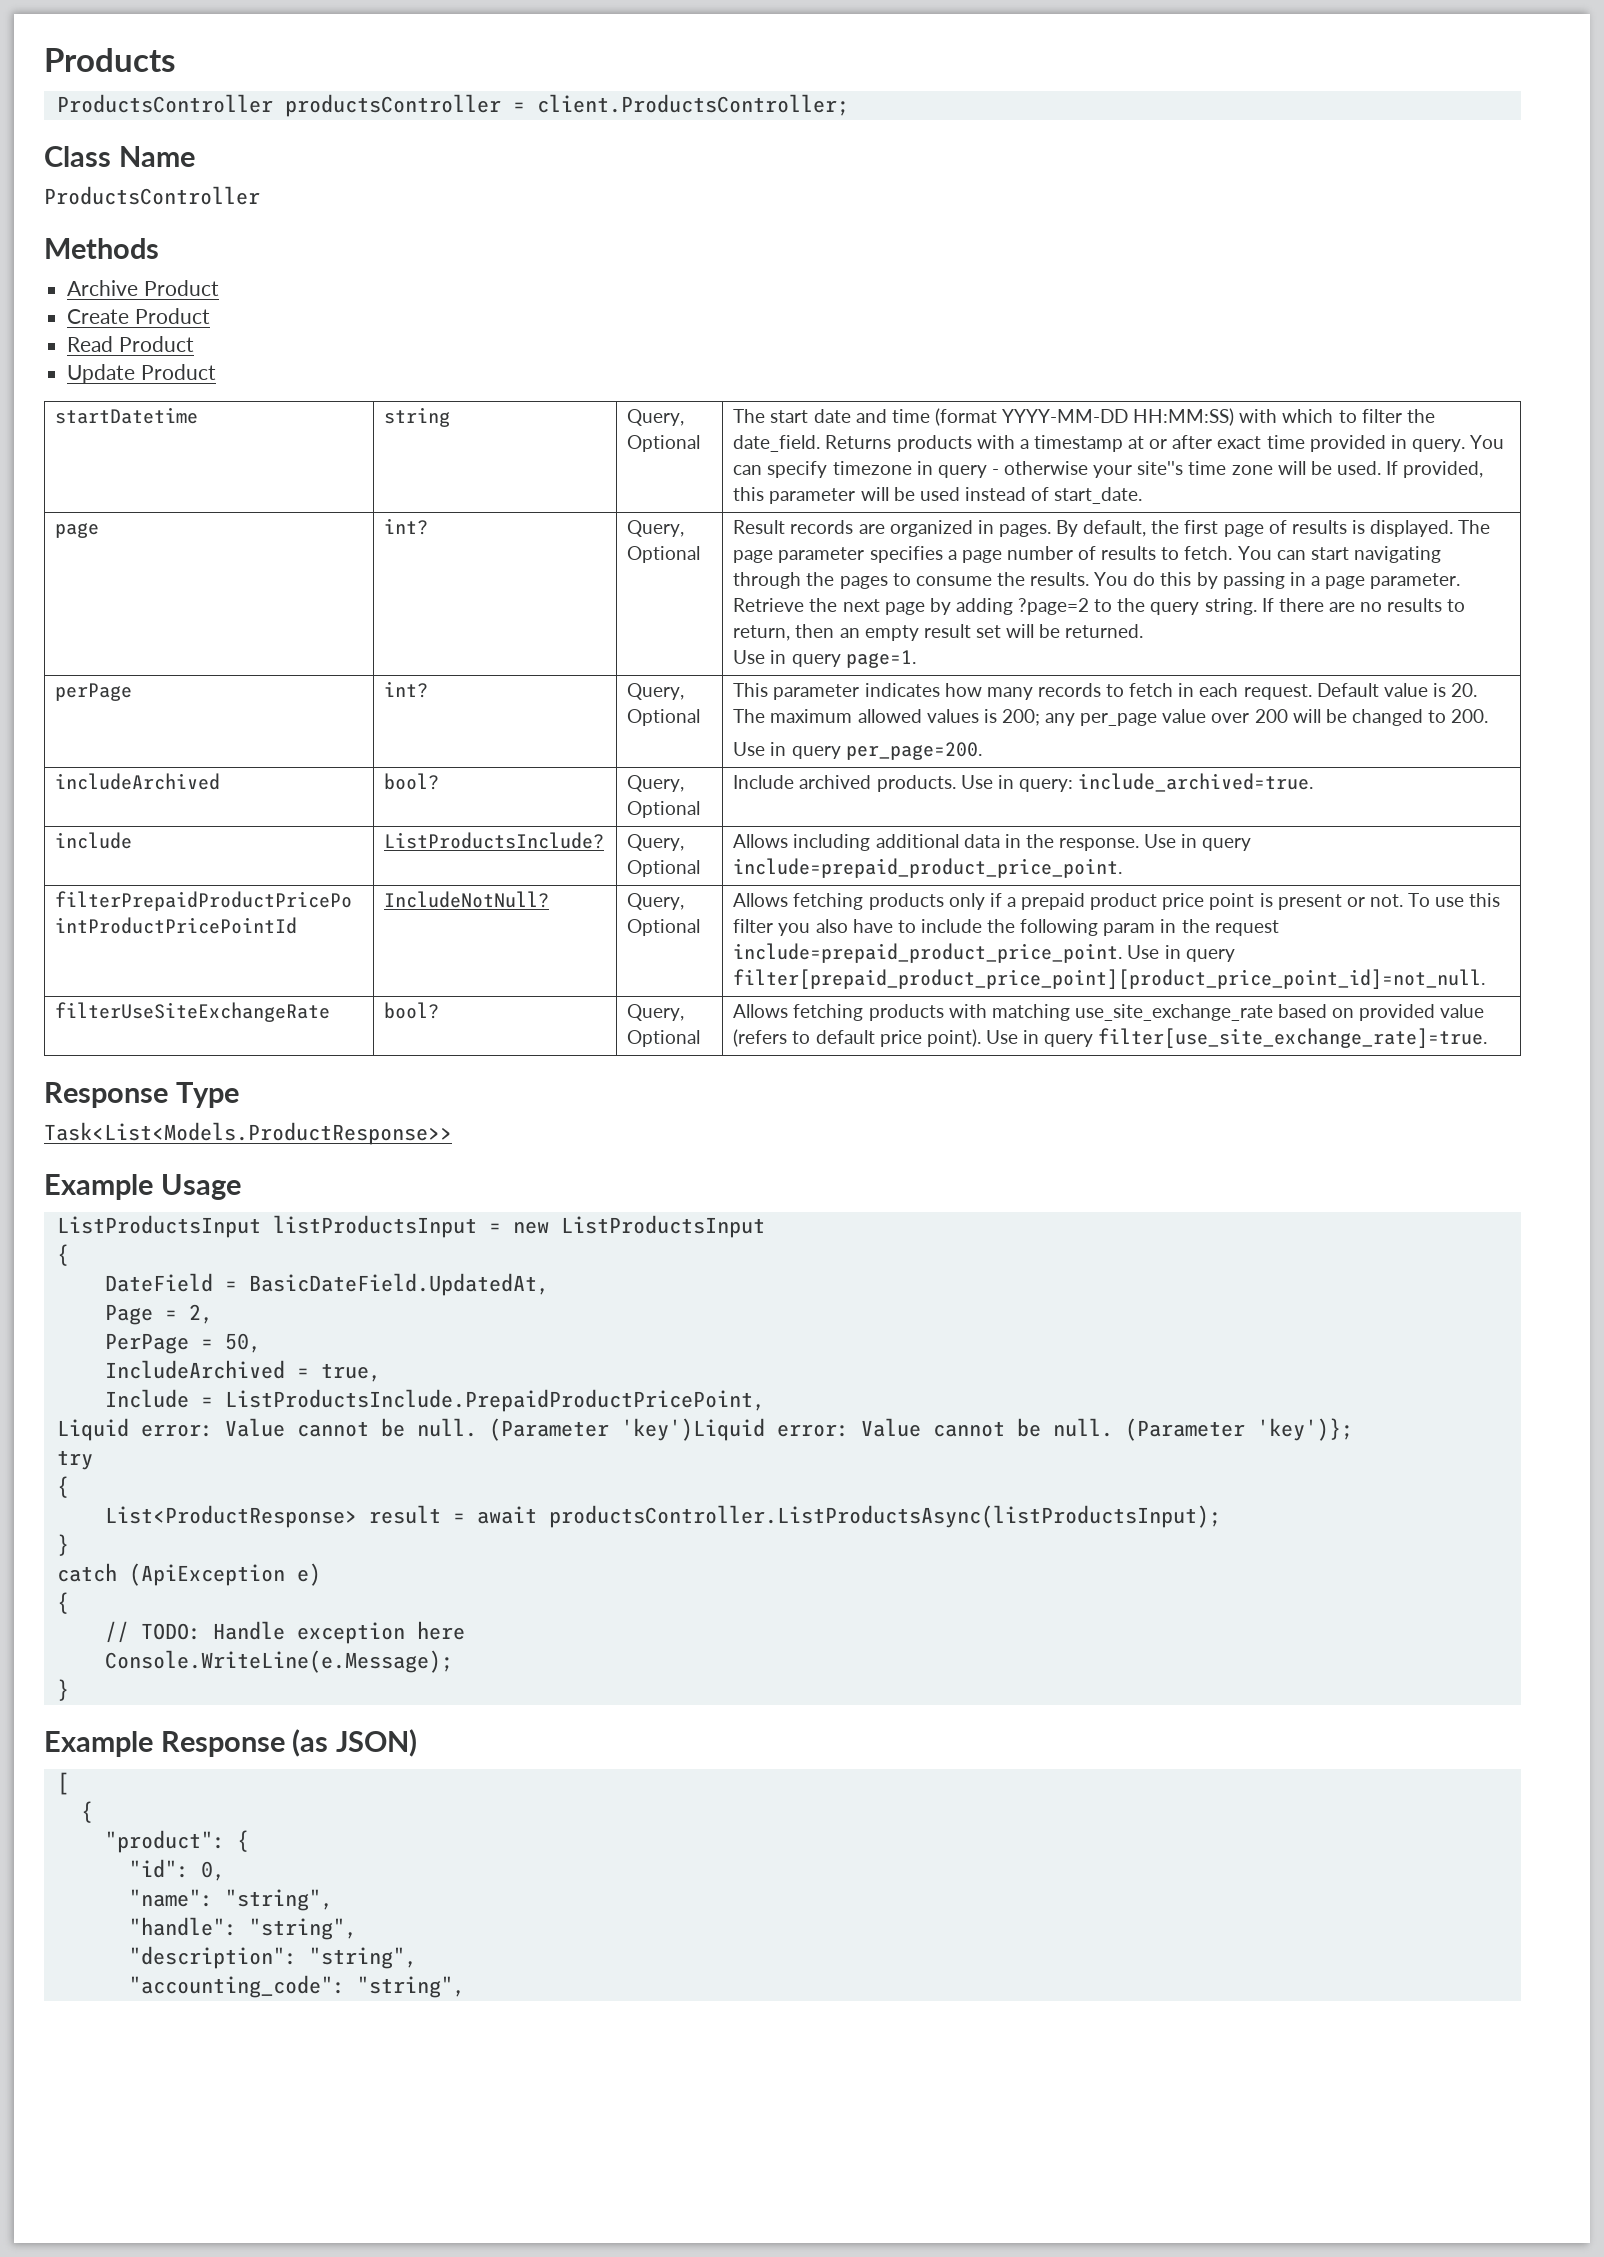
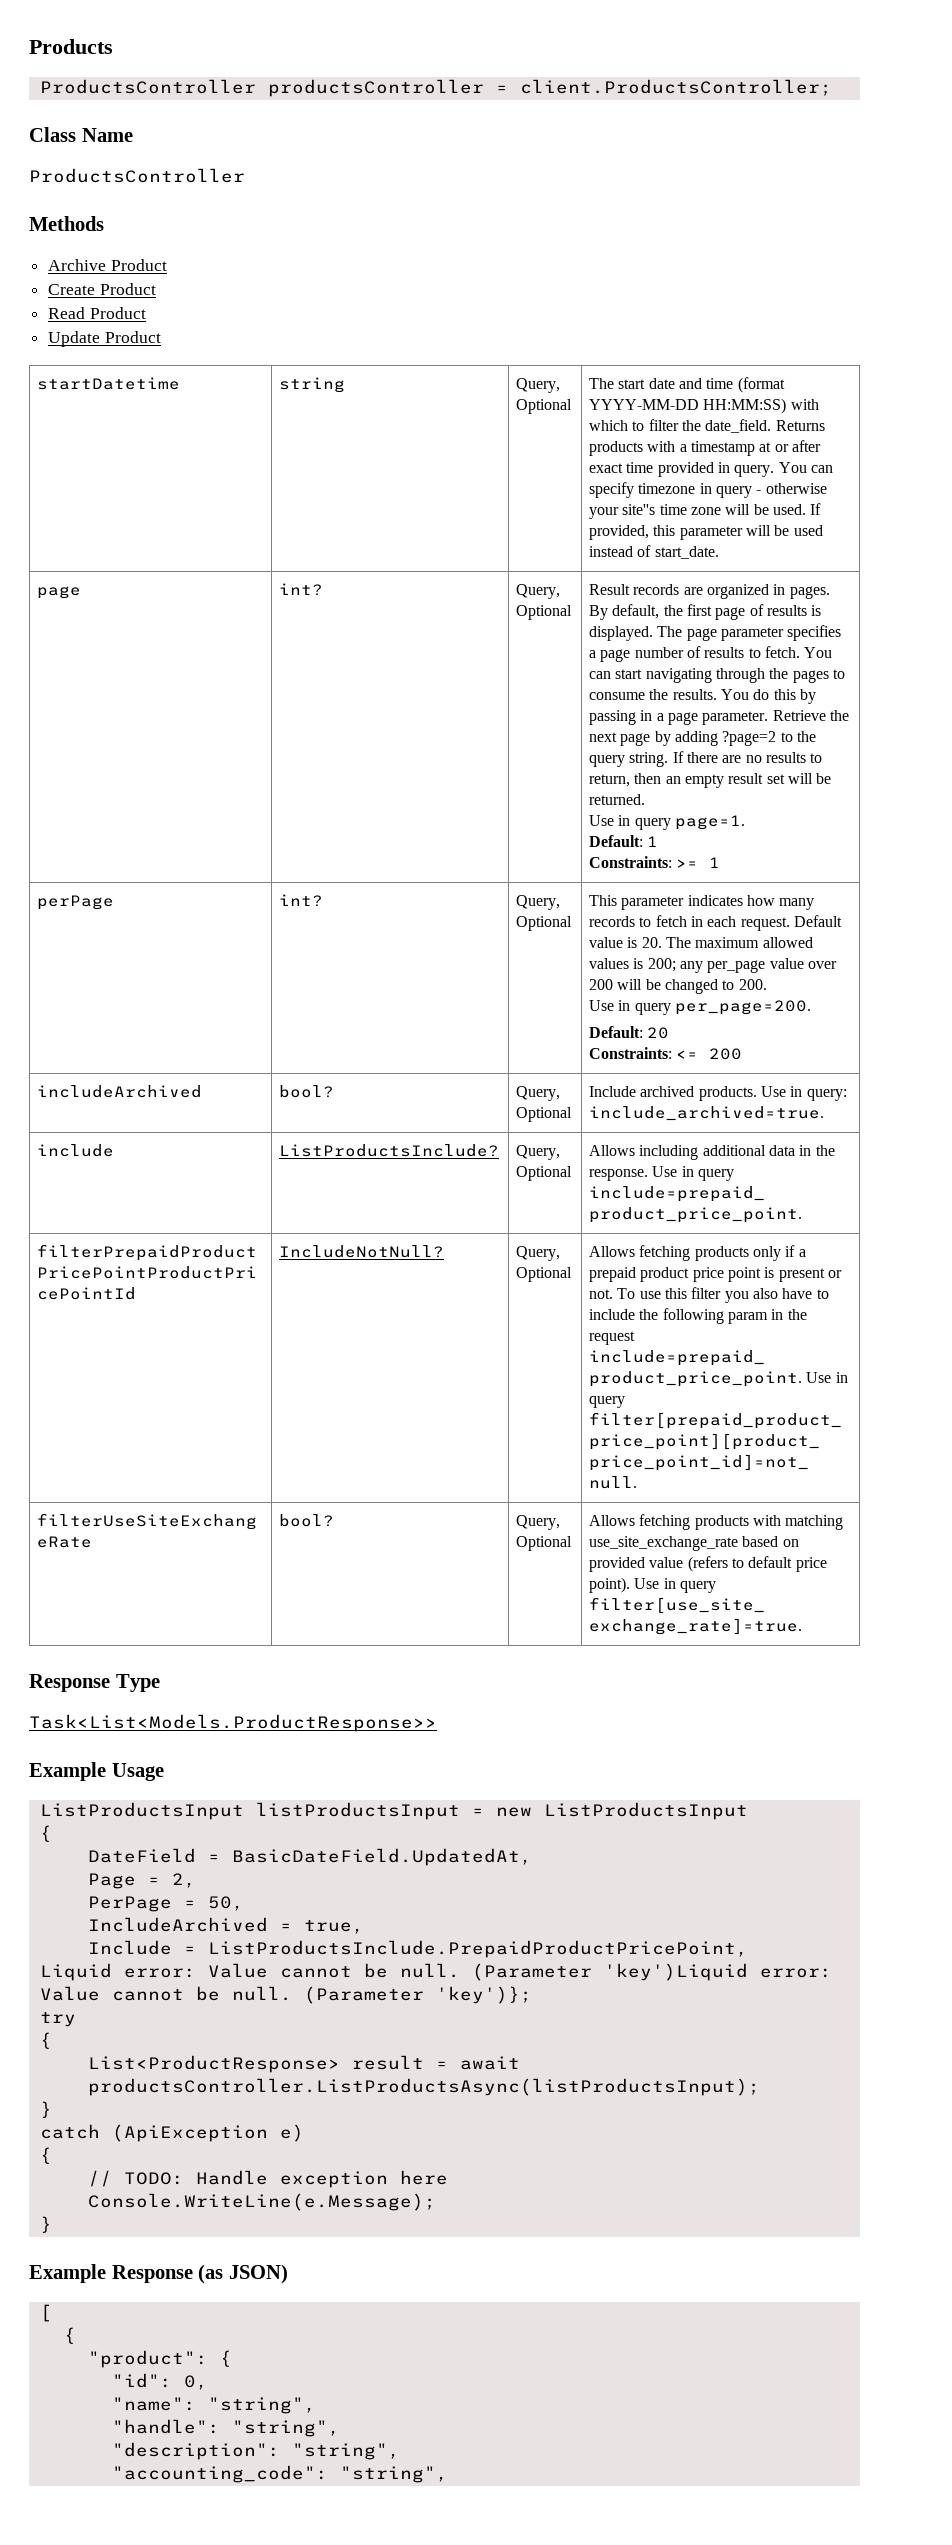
(916, 659) none -> [589,835,659,847] [589,856,721,868] // Default: 1 // Constraints: >= 1
(982, 751) none -> [589,1026,670,1039] [589,1047,743,1060] // Default: 20 // Constraints: <= 200

